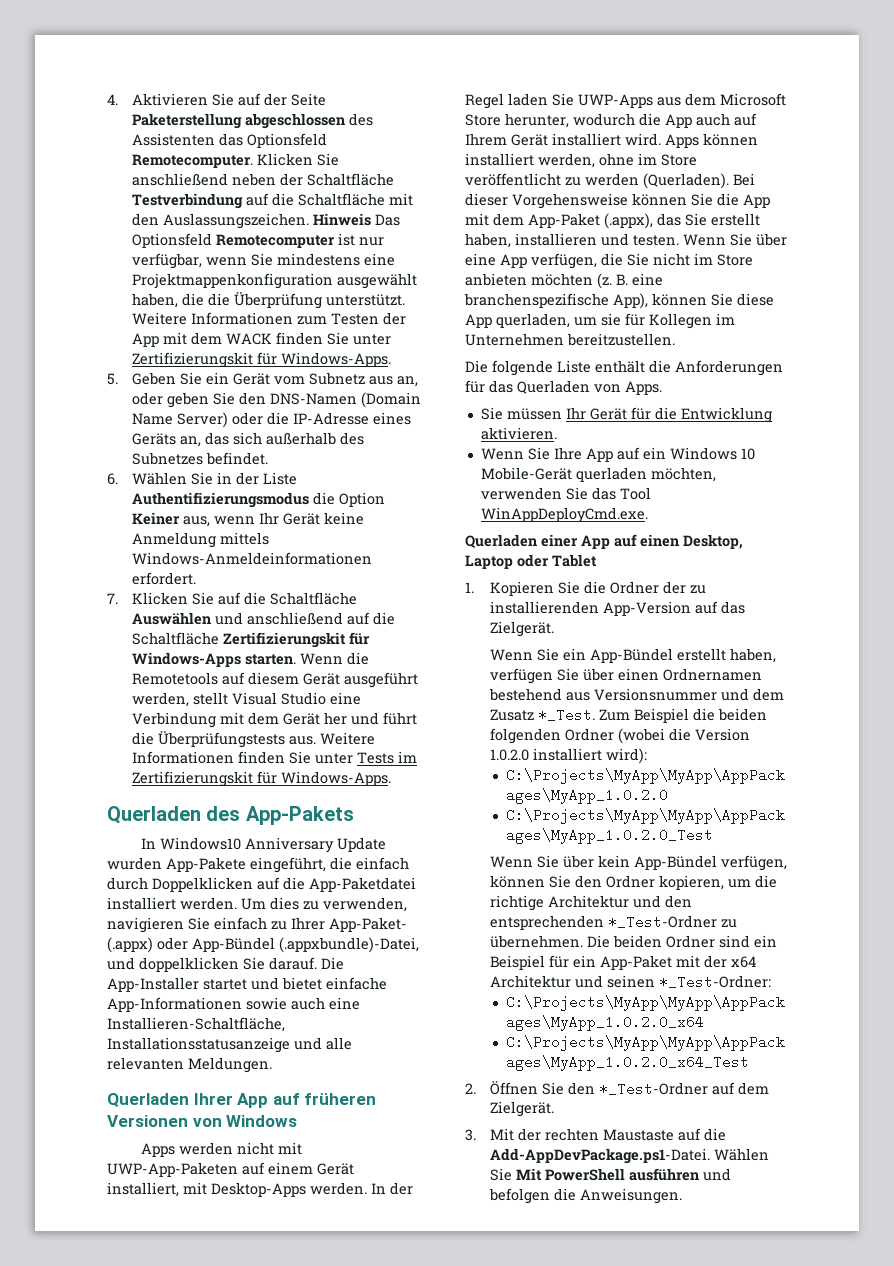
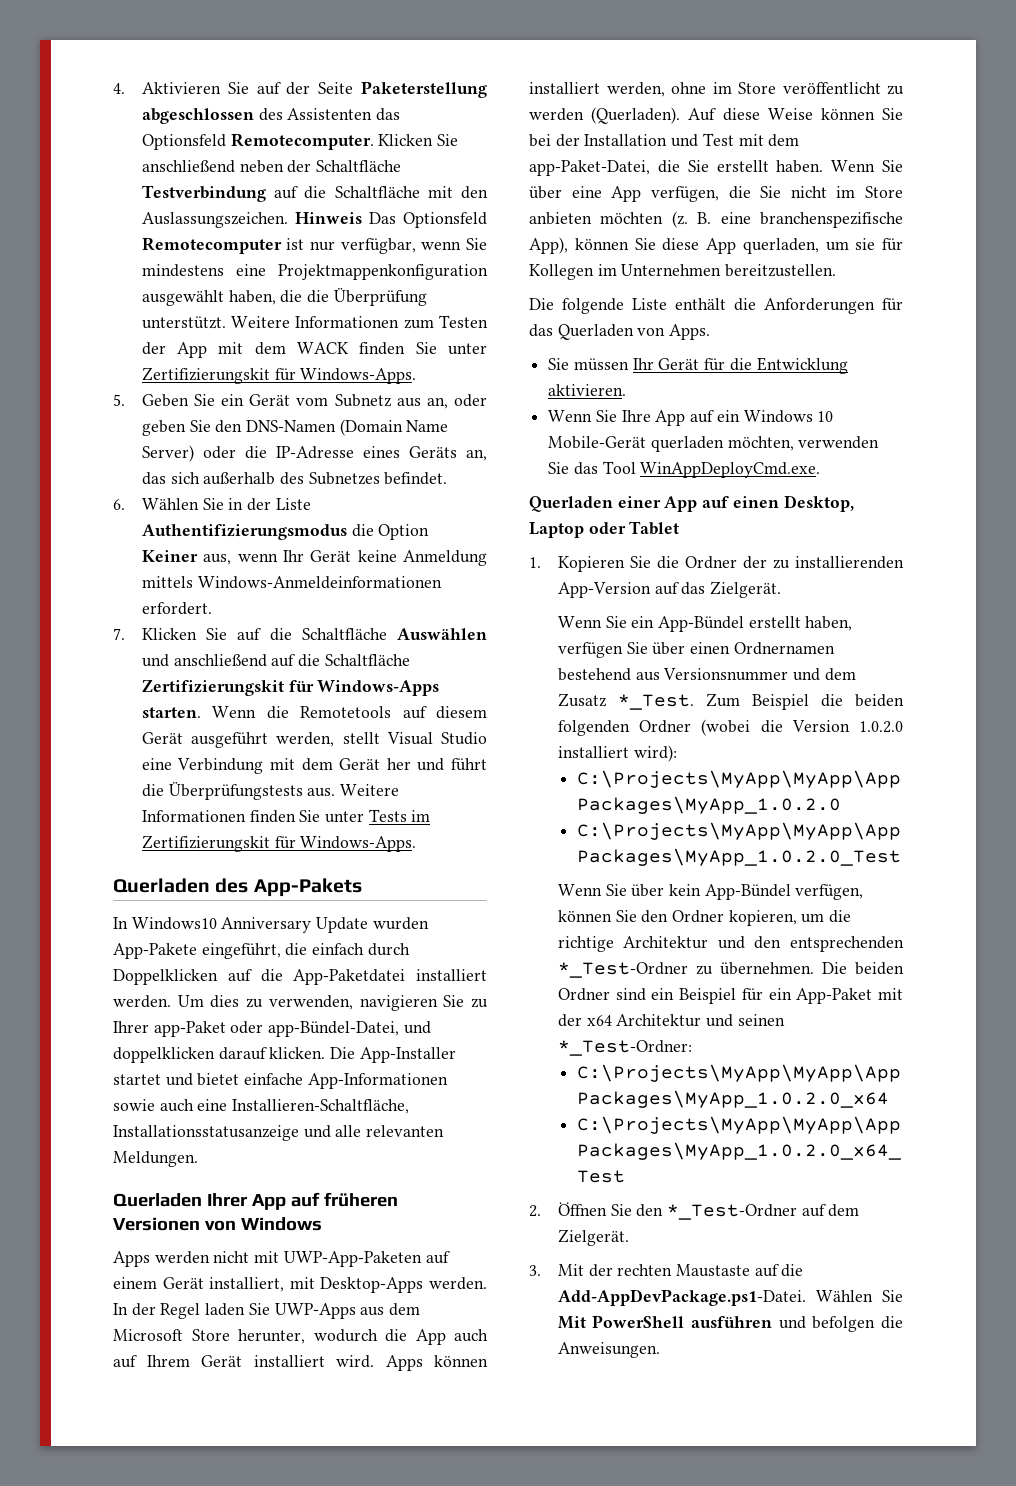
[214,917,267,930] einfach -> (465, 1001) none
[329,917,407,932] [107,937,419,953] [107,957,317,972] App-Paket- (.appx) oder App-Bündel (.appxbundle)-Datei, und doppelklicken Sie darauf. -> [153,1021,431,1037] [113,1047,326,1063] app-Paket oder app-Bündel-Datei, und doppelklicken darauf klicken.
[733,173,755,186] [465,193,770,209] [465,213,760,229] [465,233,679,248] Bei dieser Vorgehensweise können Sie die App mit dem App-Paket (.appx), das Sie erstellt haben, installieren und testen. -> [688,108,903,121] [529,133,800,147] [529,160,824,176] Auf diese Weise können Sie bei der Installation und Test mit dem app-Paket-Datei, die Sie erstellt haben.

